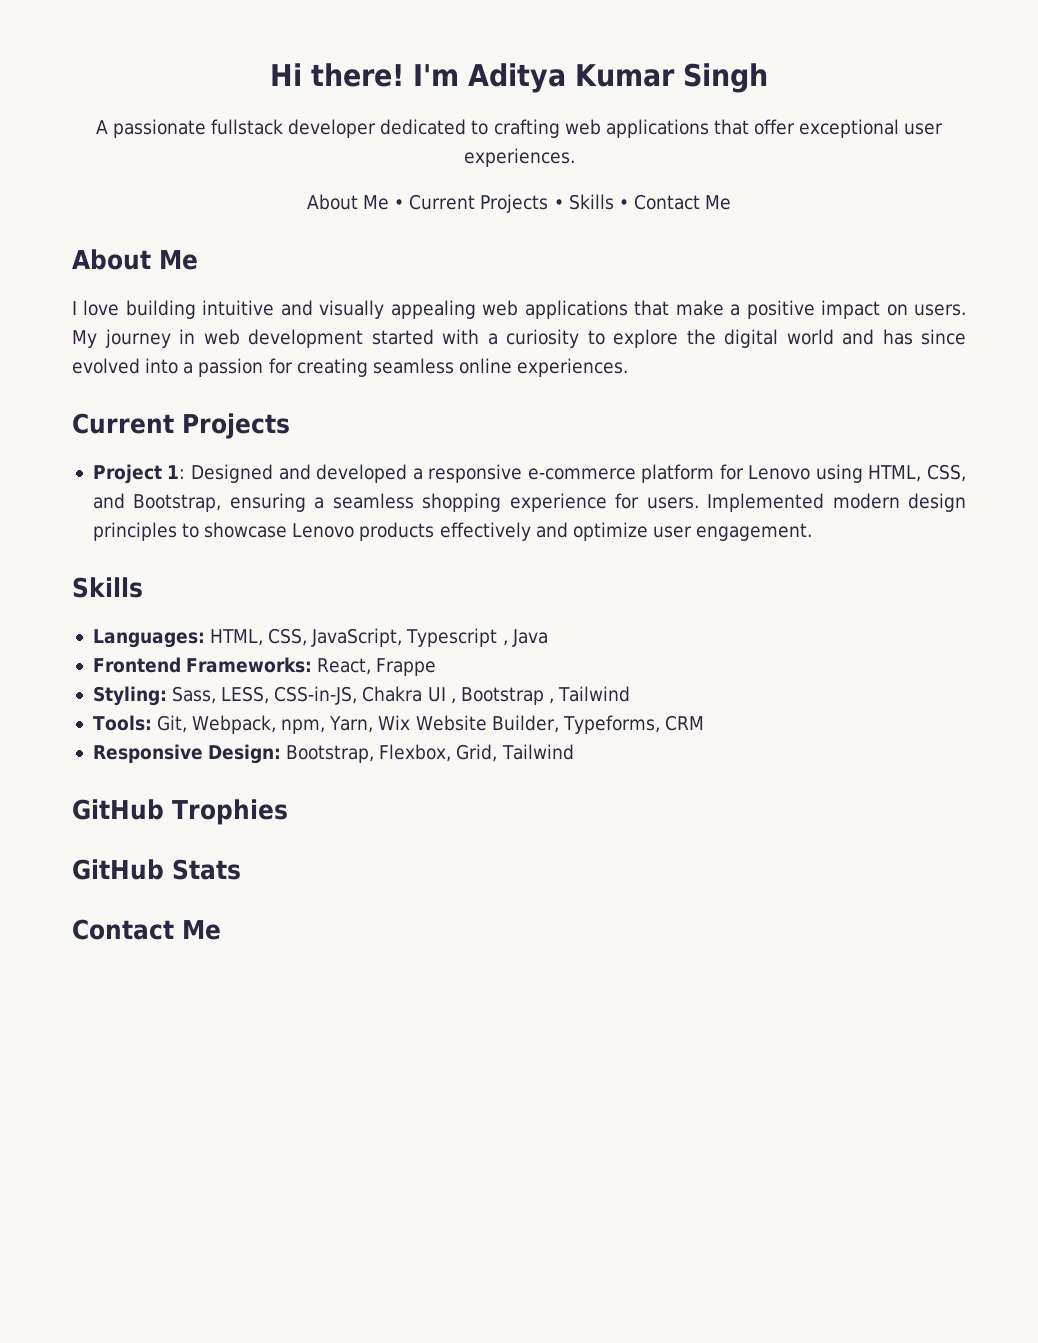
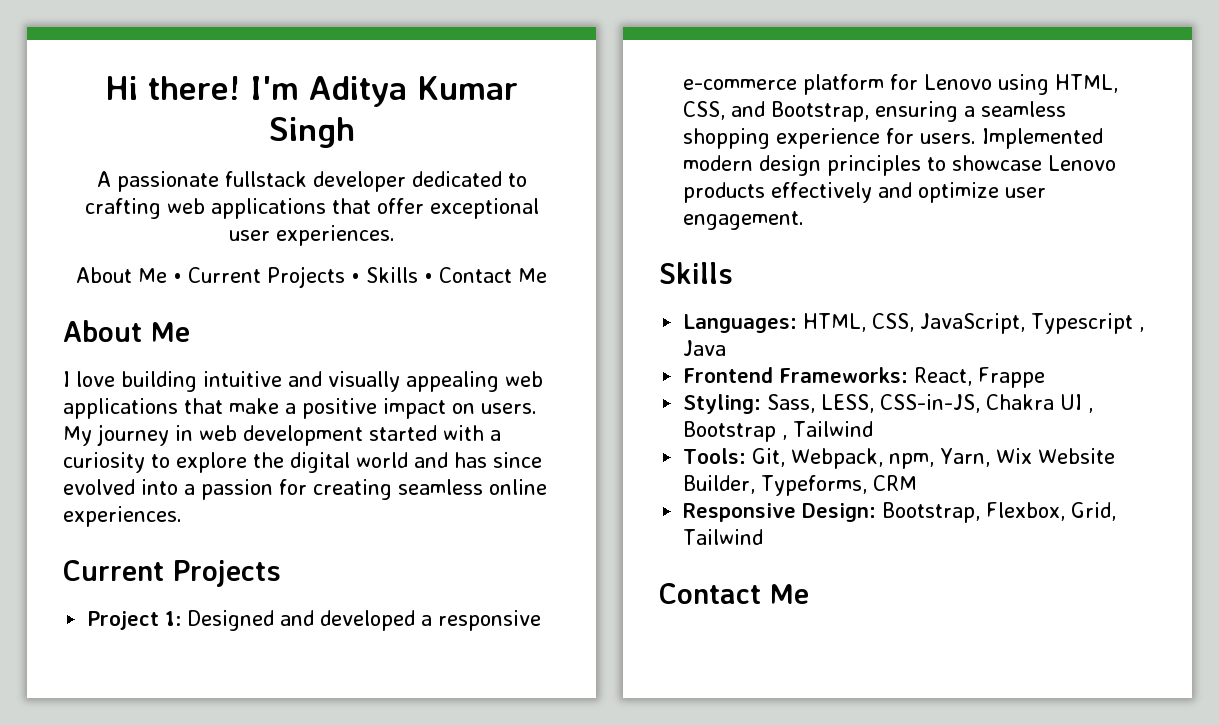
[72,799,288,825] [72,859,241,880] // GitHub Trophies // GitHub Stats -> (764, 537) none

